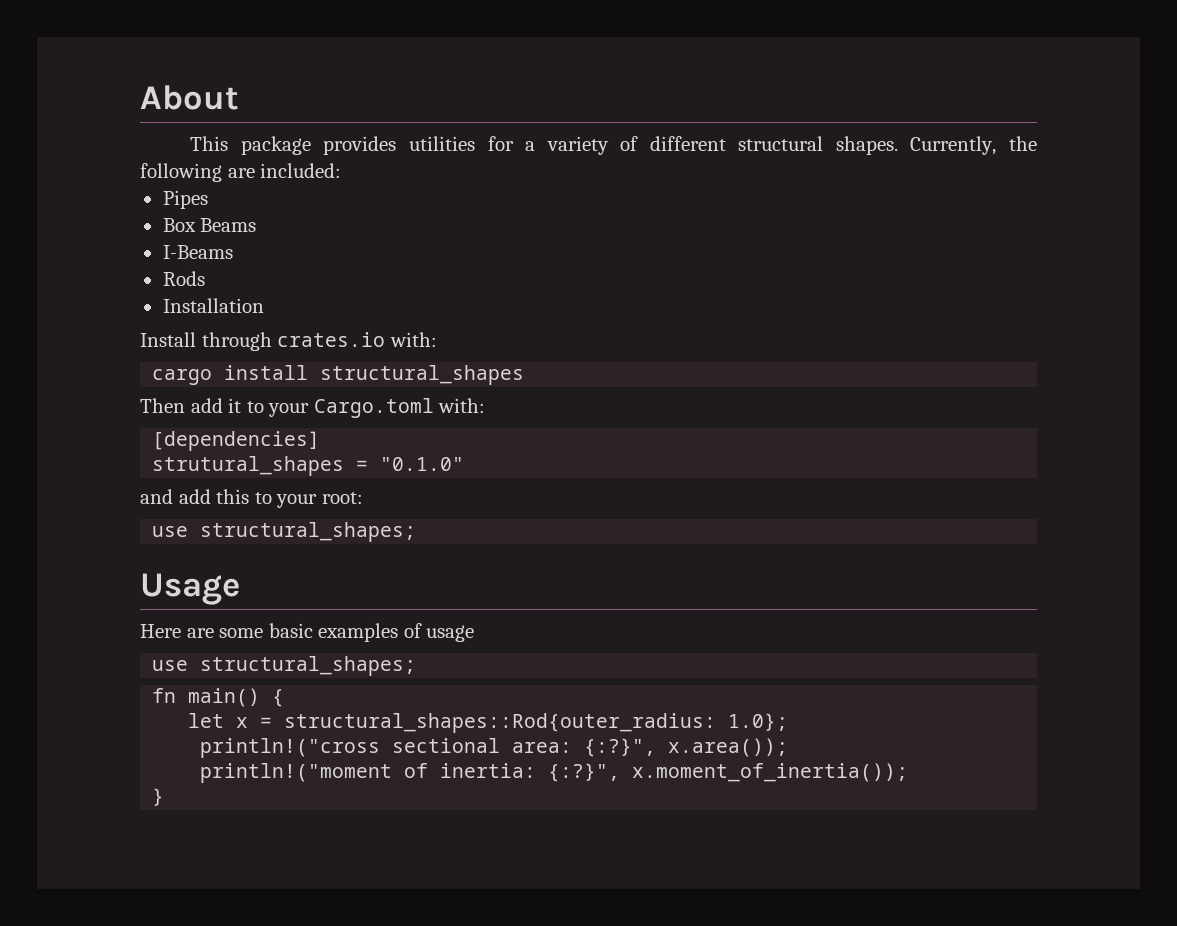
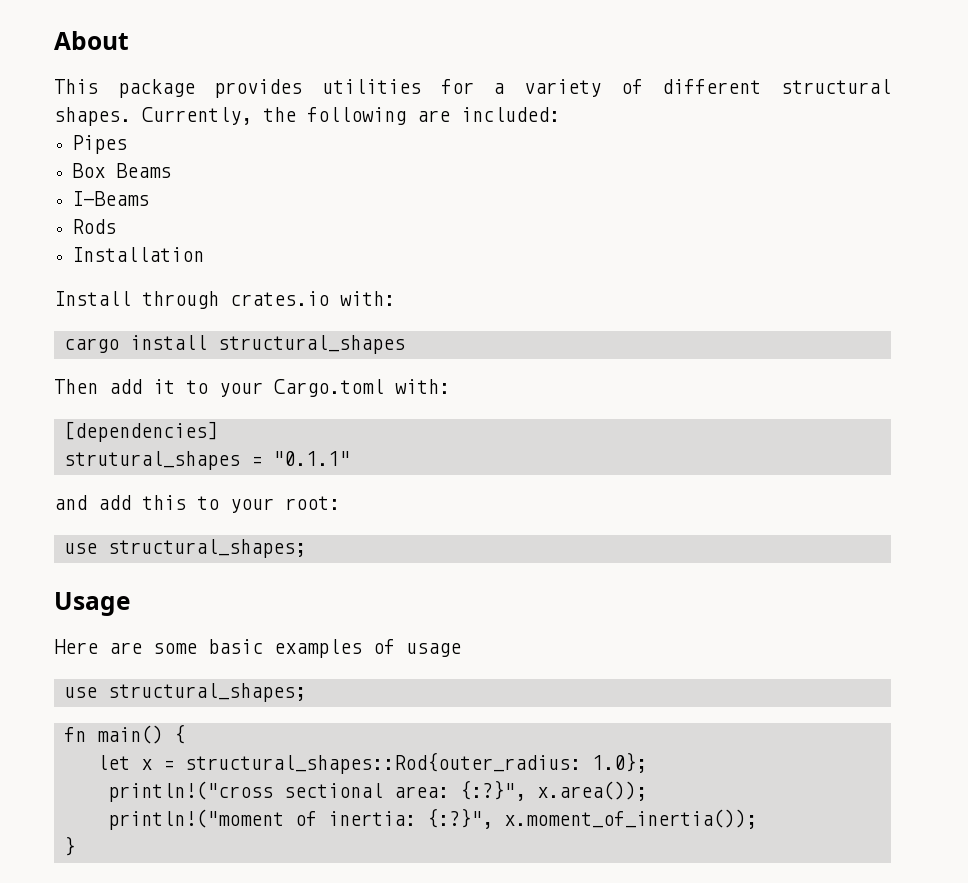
[380,457,465,471] "0.1.0" -> [272,451,350,466] "0.1.1"

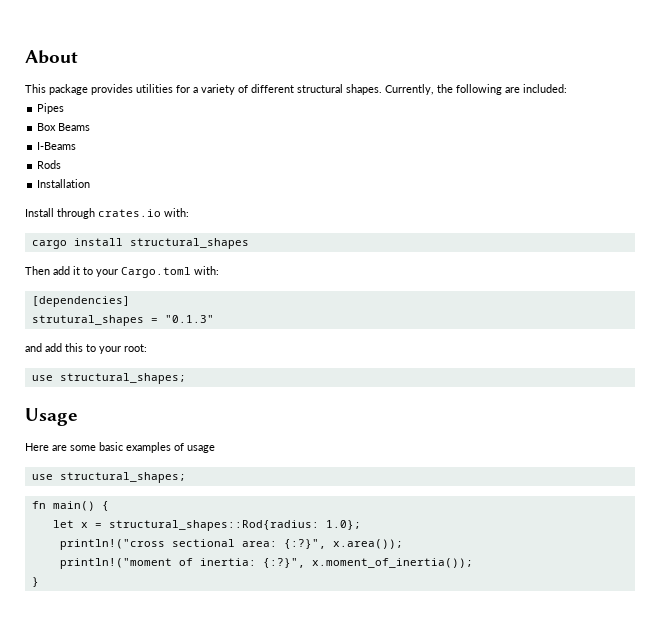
[272,451,350,466] "0.1.1" -> [164,315,214,323] "0.1.3"
[184,752,581,774] structural_shapes::Rod{outer_radius: -> [108,520,319,531] structural_shapes::Rod{radius:

